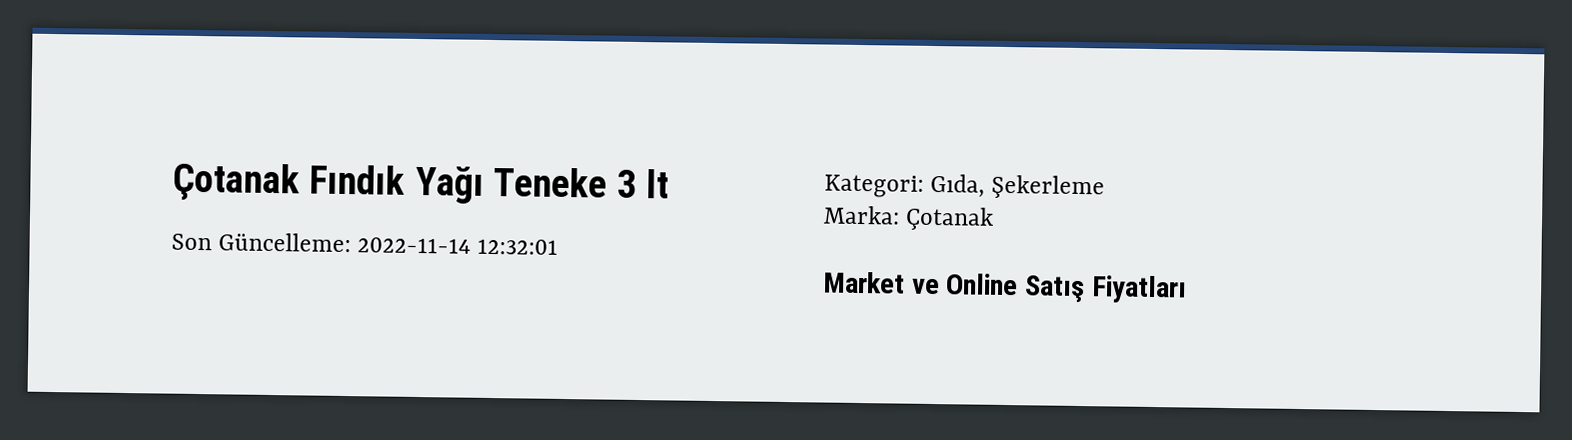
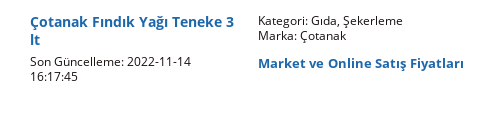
[477,238,559,255] 12:32:01 -> [30,72,78,81] 16:17:45

